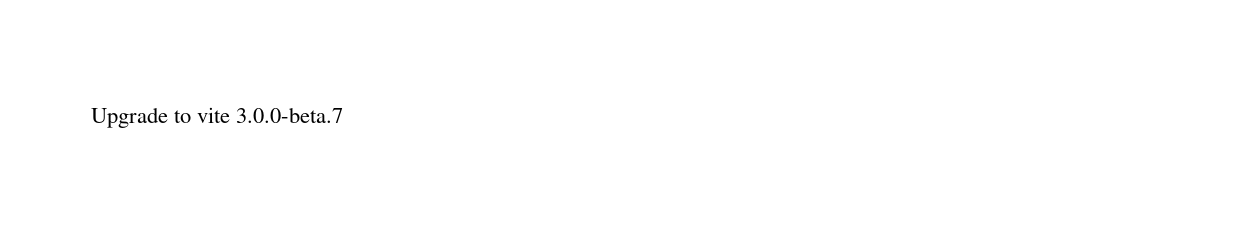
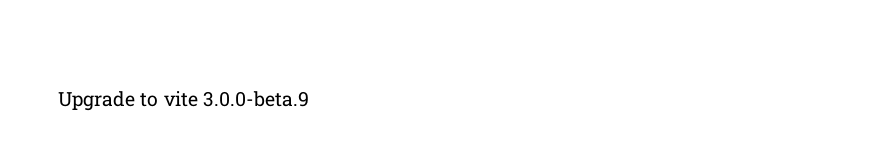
[236,107,344,123] 3.0.0-beta.7 -> [202,91,309,107] 3.0.0-beta.9

